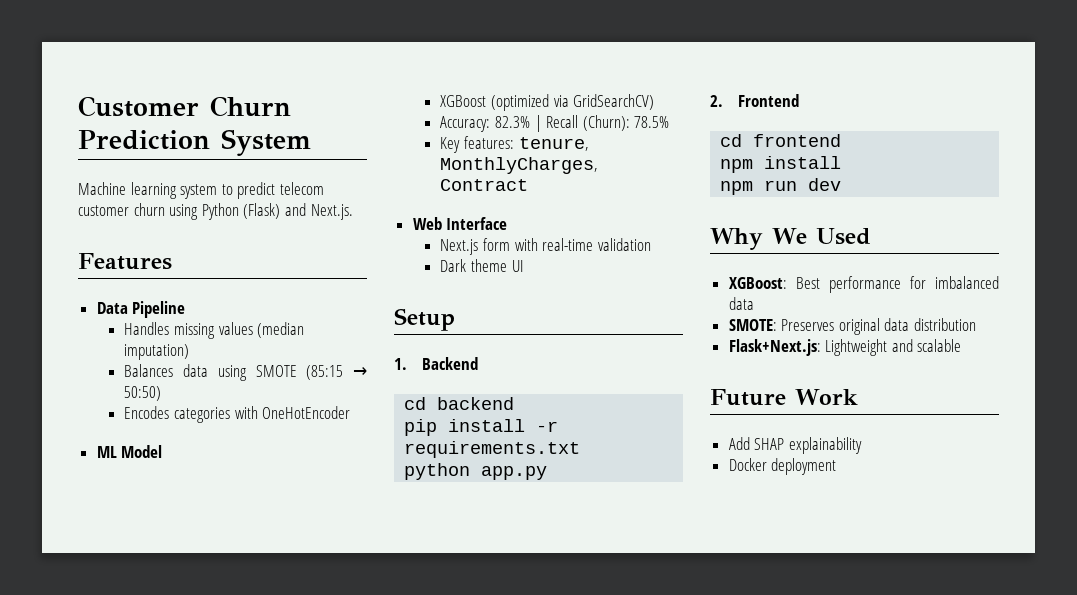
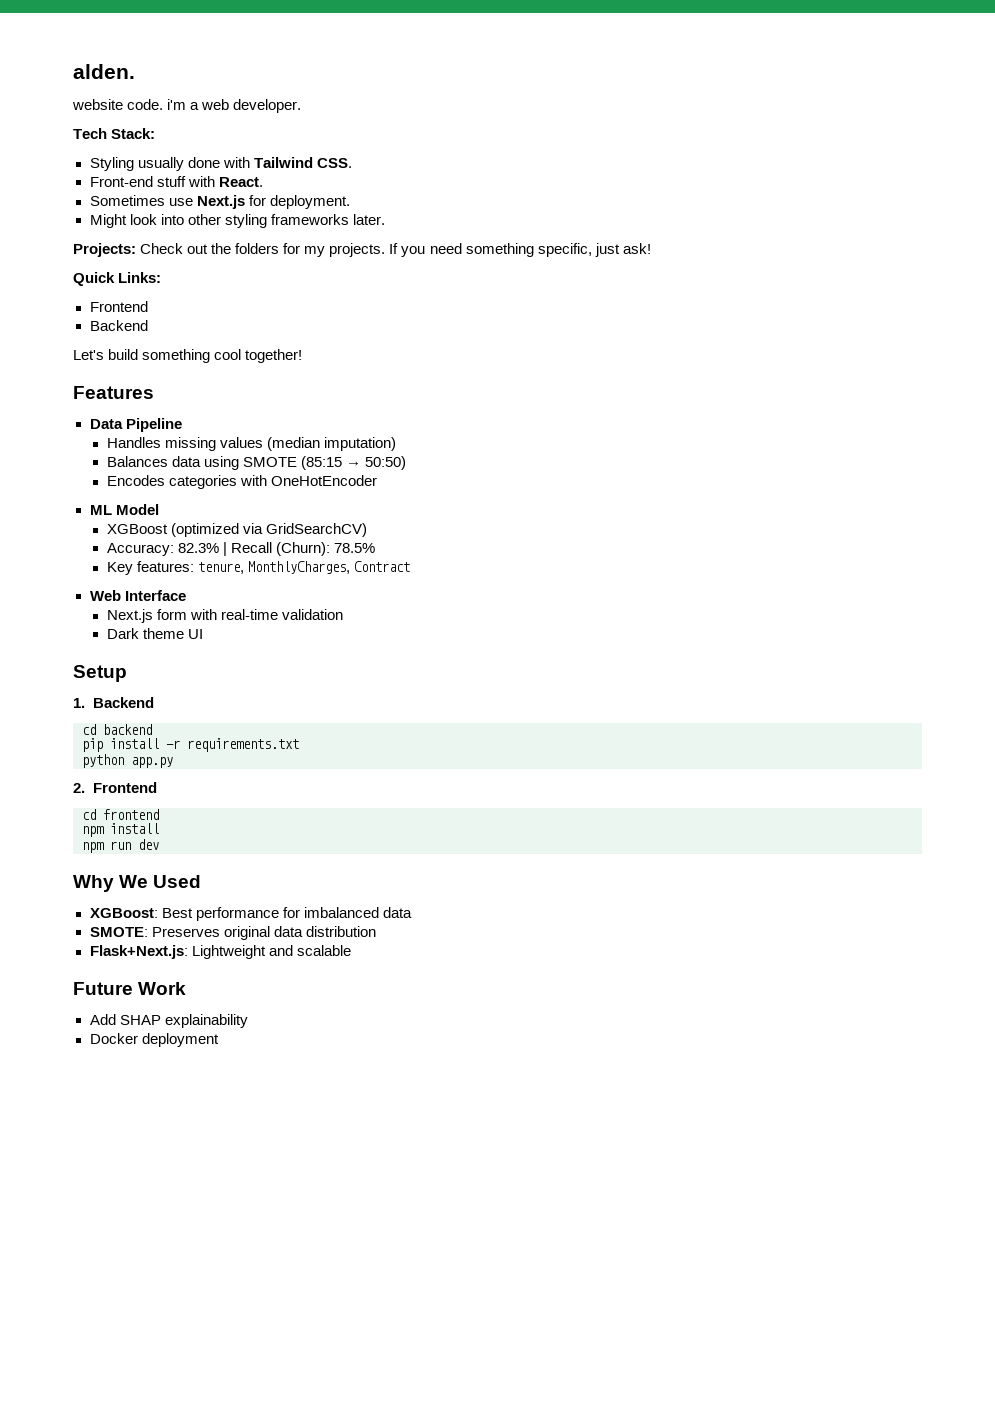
[78,96,291,117] [78,129,311,156] [78,182,324,199] [78,203,353,220] Customer Churn Prediction System // Machine learning system to predict telecom customer churn using Python (Flask) and Next.js. -> [73,64,135,79] [72,99,302,113] [73,128,156,139] [89,157,352,171] [89,176,263,187] [89,195,350,209] [89,214,385,228] [73,243,651,257] [73,272,162,286] [89,301,148,312] [89,320,148,331] [73,349,303,363] alden. // website code. i'm a web developer. // Tech Stack: // Styling usually done with Tailwind CSS. // Front-end stuff with React. // Sometimes use Next.js for deployment. // Might look into other styling frameworks later. // Projects: Check out the folders for my projects. If you need something specific, just ask! // Quick Links: // Frontend // Backend // Let's build something cool together!

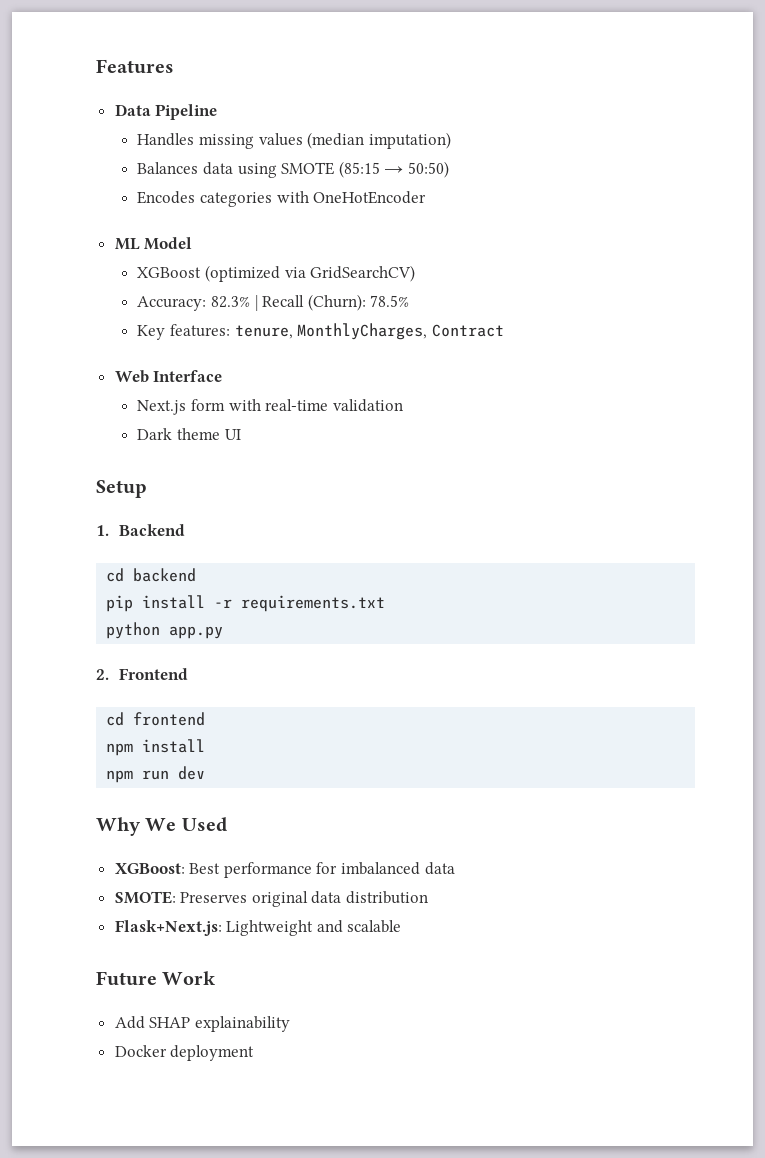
[73,64,135,79] [72,99,302,113] [73,128,156,139] [89,157,352,171] [89,176,263,187] [89,195,350,209] [89,214,385,228] [73,243,651,257] [73,272,162,286] [89,301,148,312] [89,320,148,331] [73,349,303,363] alden. // website code. i'm a web developer. // Tech Stack: // Styling usually done with Tailwind CSS. // Front-end stuff with React. // Sometimes use Next.js for deployment. // Might look into other styling frameworks later. // Projects: Check out the folders for my projects. If you need something specific, just ask! // Quick Links: // Frontend // Backend // Let's build something cool together! // -> (96, 66) none

